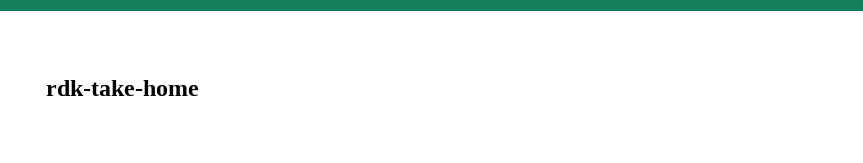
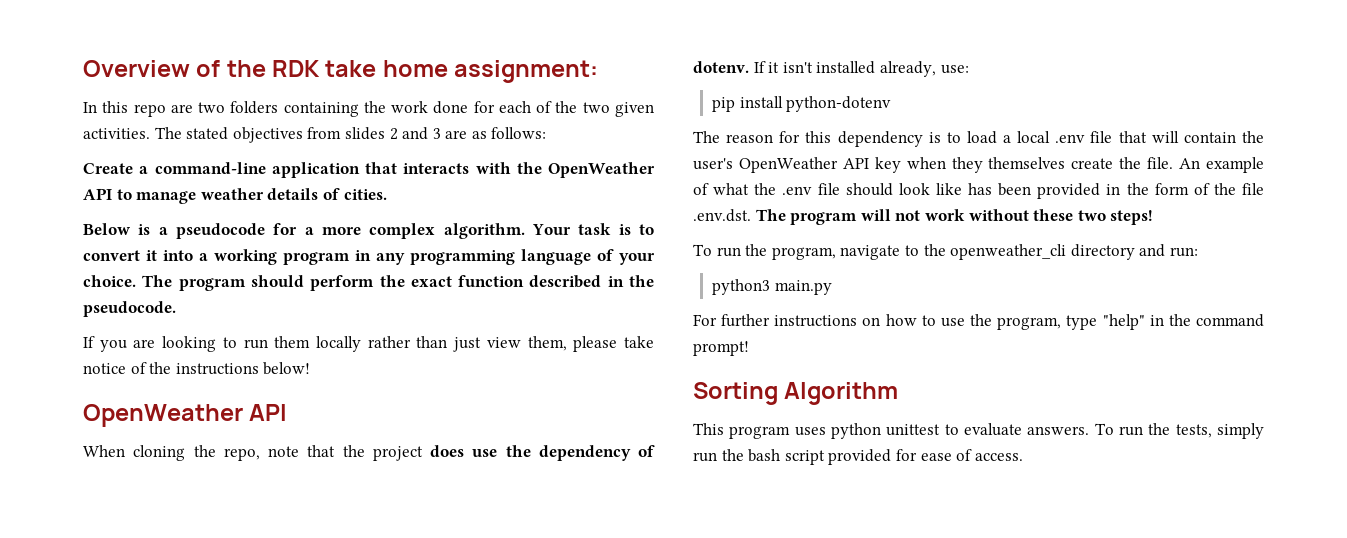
[46,80,199,96] rdk-take-home -> [83,60,599,83] [83,101,654,117] [83,127,547,143] [83,162,655,178] [83,188,387,204] [83,223,654,239] [83,249,655,265] [83,275,654,291] [83,301,176,317] [83,336,654,352] [83,362,311,375] [83,404,288,427] [83,445,655,461] [693,61,969,77] [712,96,892,112] [693,131,1264,147] [693,157,1264,173] [693,183,1264,199] [693,209,1154,225] [693,244,1198,260] [712,279,832,295] [693,314,1264,330] [693,341,749,356] [693,382,899,405] [693,423,1264,439] [693,449,1023,465] Overview of the RDK take home assignment: // In this repo are two folders containing the work done for each of the two given activities. The stated objectives from slides 2 and 3 are as follows: // Create a command-line application that interacts with the OpenWeather API to manage weather details of cities. // Below is a pseudocode for a more complex algorithm. Your task is to convert it into a working program in any programming language of your choice. The program should perform the exact function described in the pseudocode. // If you are looking to run them locally rather than just view them, please take notice of the instructions below! // OpenWeather API // When cloning the repo, note that the project does use the dependency of dotenv. If it isn't installed already, use: // pip install python-dotenv // The reason for this dependency is to load a local .env file that will contain the user's OpenWeather API key when they themselves create the file. An example of what the .env file should look like has been provided in the form of the file .env.dst. The program will not work without these two steps! // To run the program, navigate to the openweather_cli directory and run: // python3 main.py // For further instructions on how to use the program, type "help" in the command prompt! // Sorting Algorithm // This program uses python unittest to evaluate answers. To run the tests, simply run the bash script provided for ease of access.

